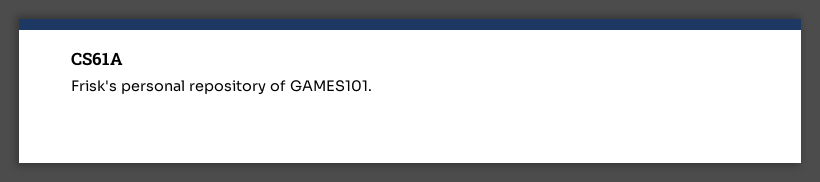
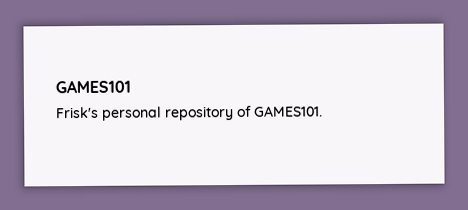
[71,52,123,66] CS61A -> [55,79,131,94] GAMES101

